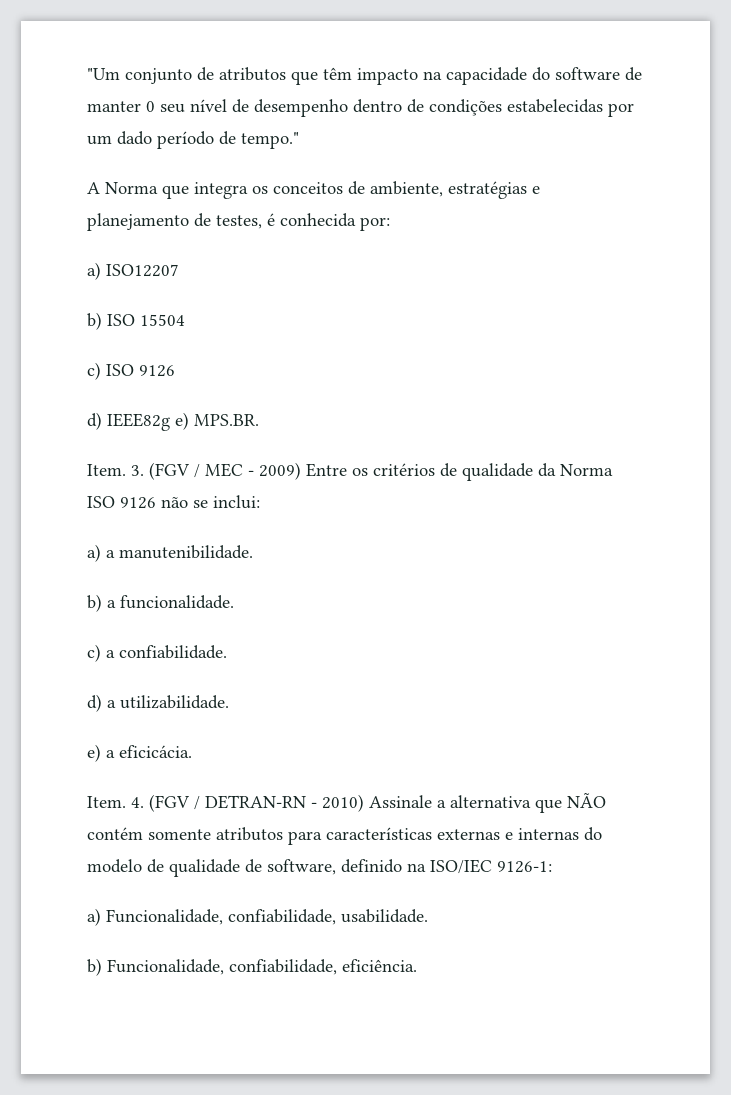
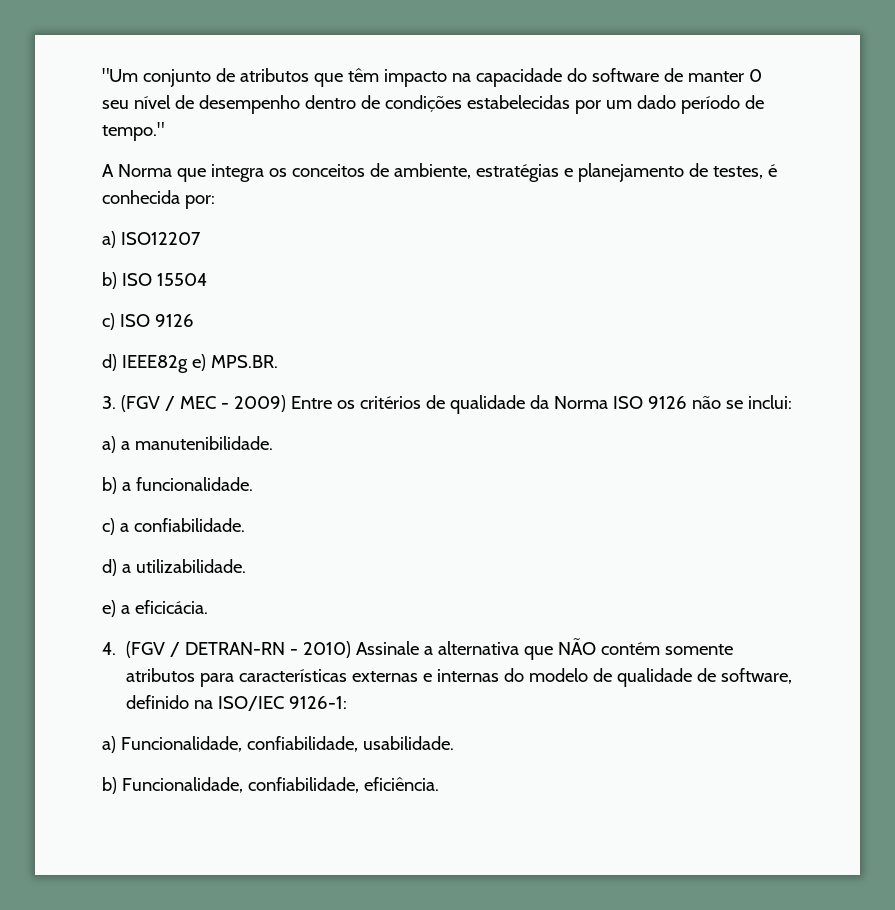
[87,464,126,476] Item. -> (278, 361) none
[87,796,126,808] Item. -> (208, 607) none

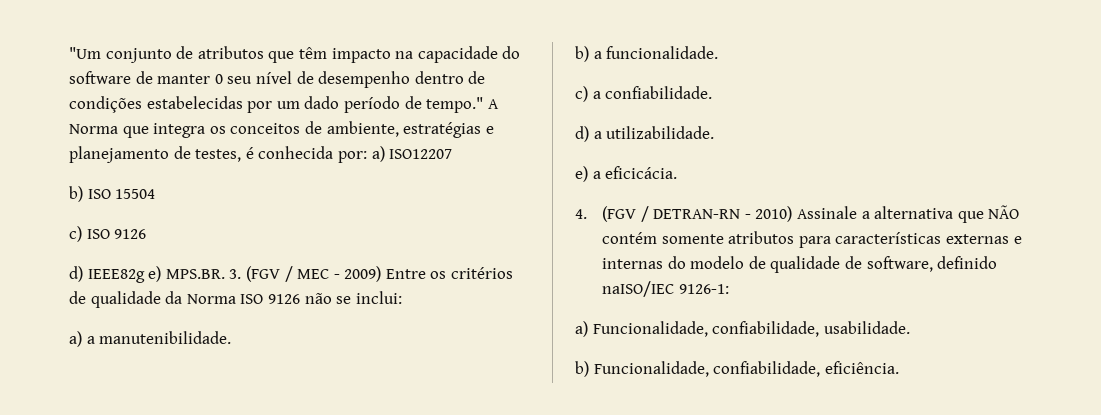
(164, 131) // -> (484, 105) none
(215, 202) // -> (367, 157) none
(278, 361) // -> (225, 274) none
[194,696,285,711] na ISO/IEC -> [602,281,675,297] naISO/IEC

